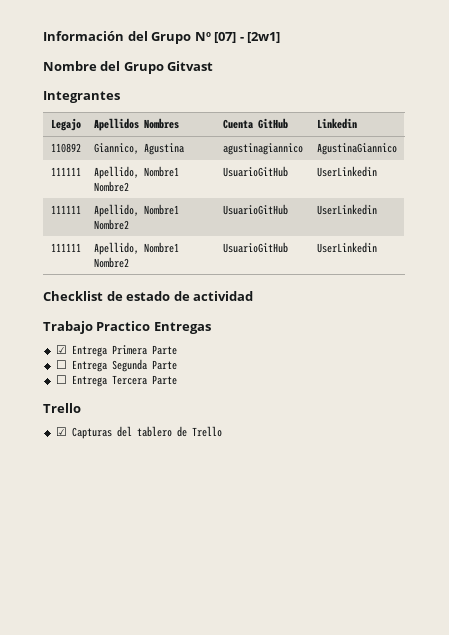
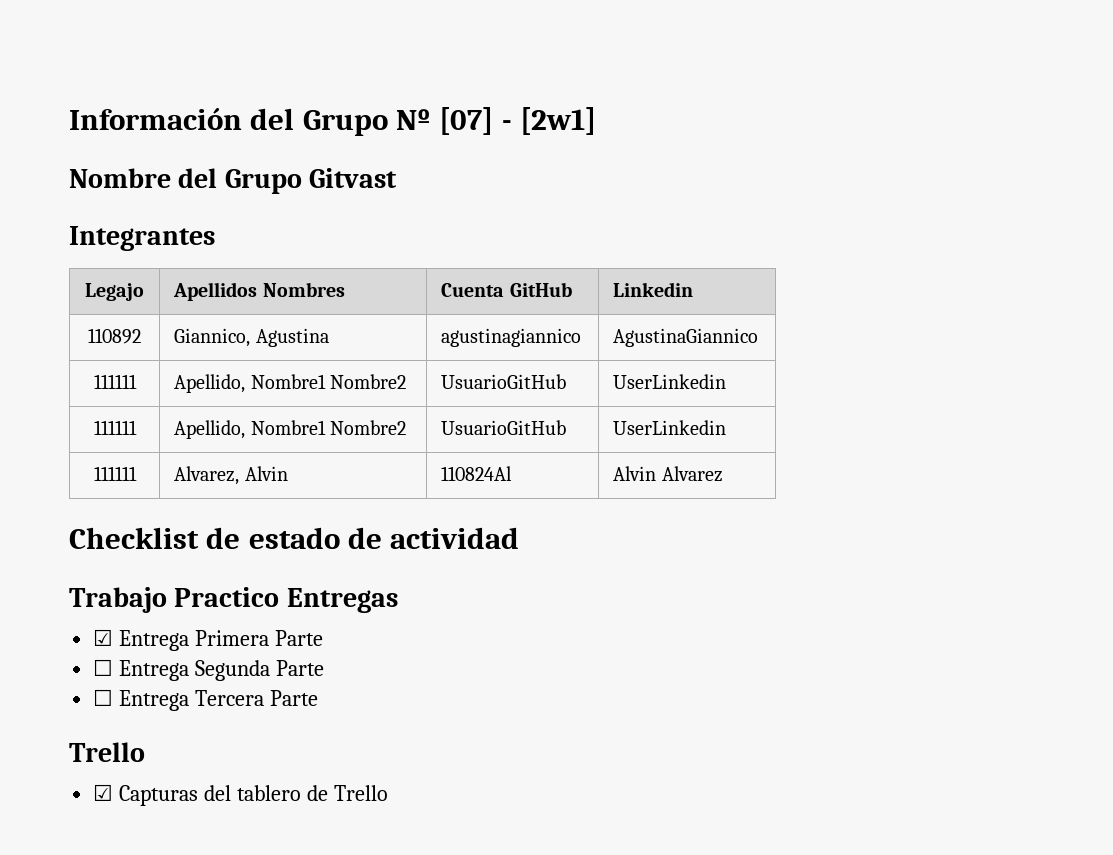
[93,242,179,255] [93,257,129,268] [222,242,288,253] [316,242,377,253] Apellido, Nombre1 Nombre2 | UsuarioGitHub | UserLinkedin -> [174,466,288,485] [441,466,513,481] [613,466,723,482] Alvarez, Alvin | 110824Al | Alvin Alvarez

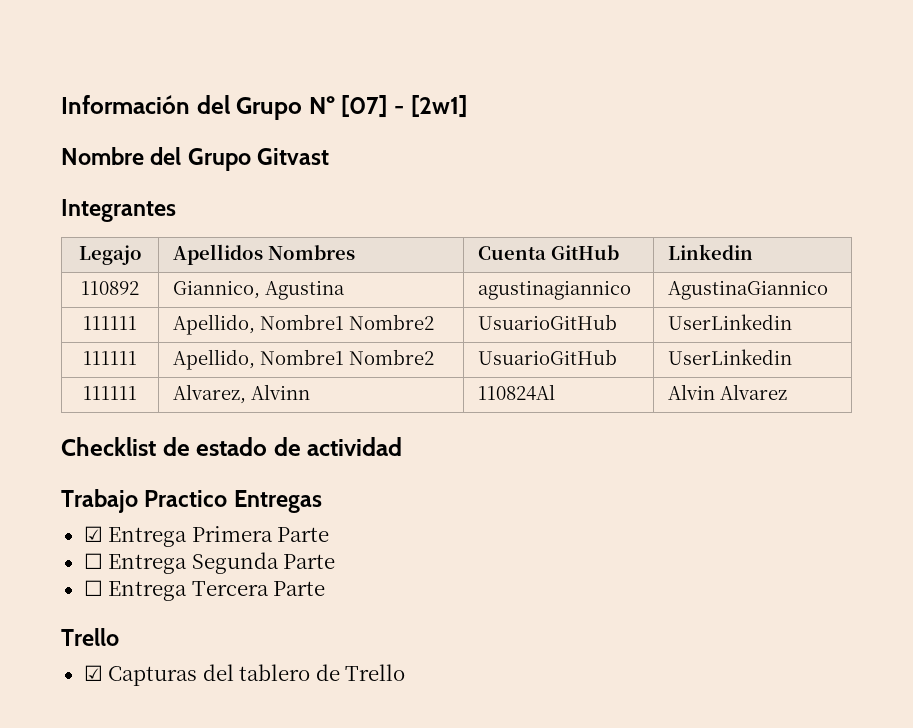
[244,466,288,481] Alvin -> [251,384,311,400] Alvinn

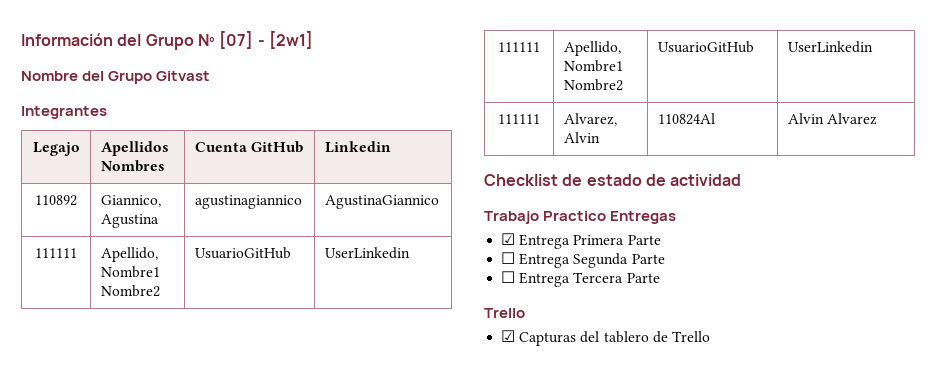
[251,384,311,400] Alvinn -> [563,132,600,143] Alvin

